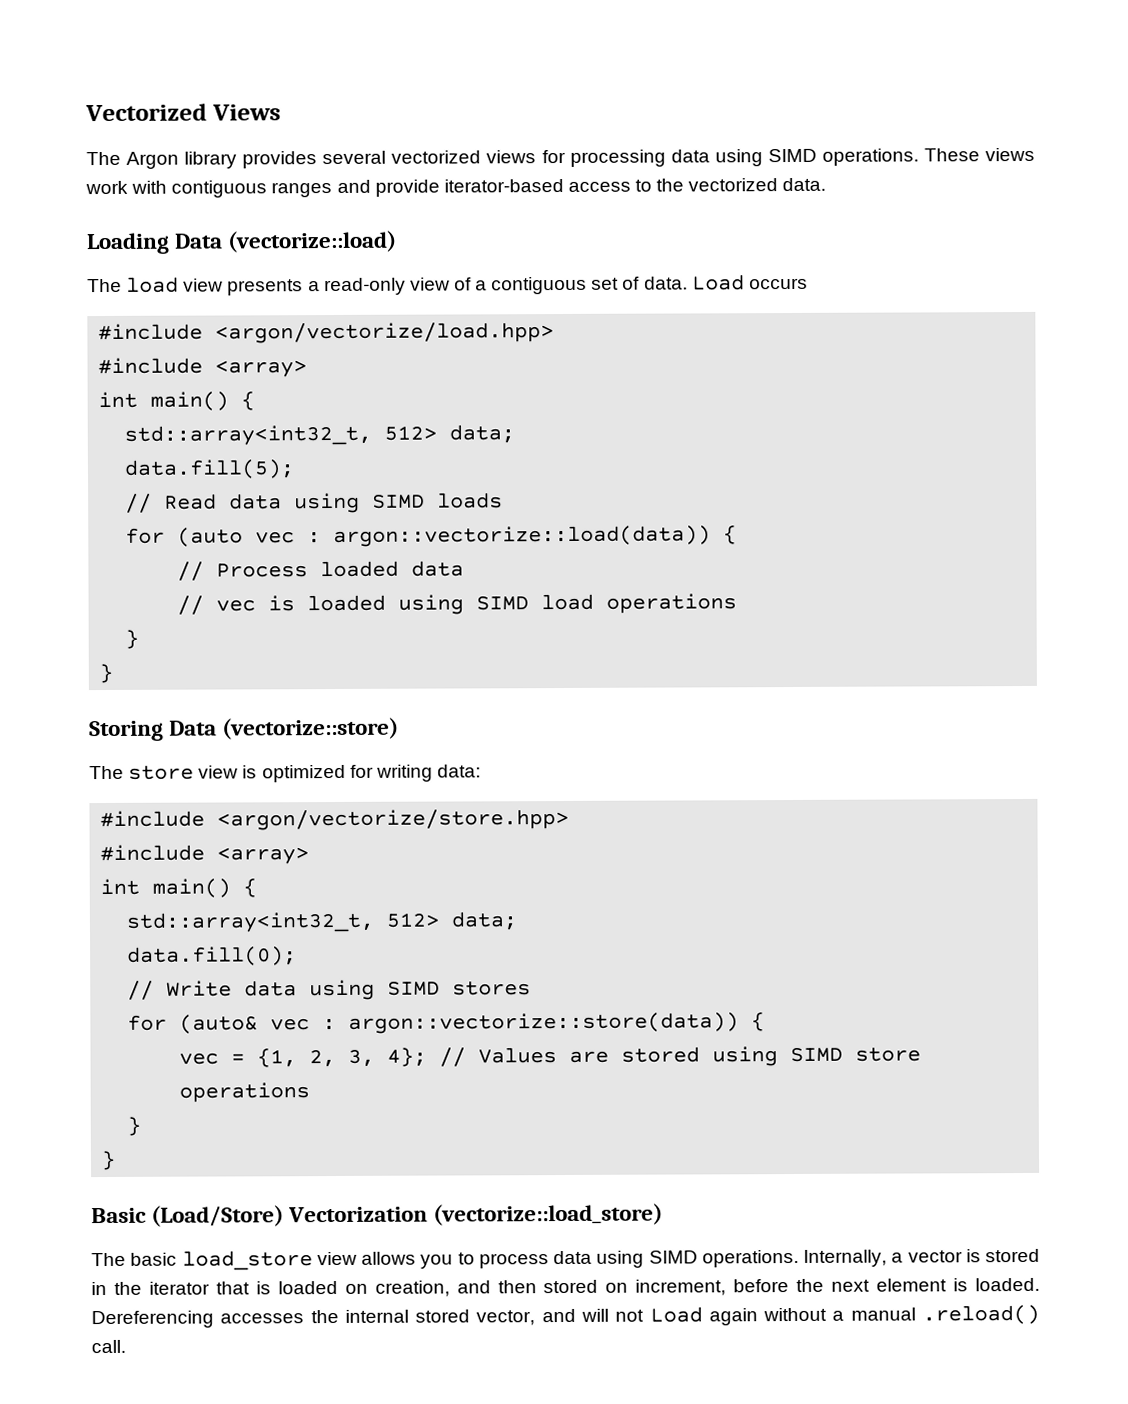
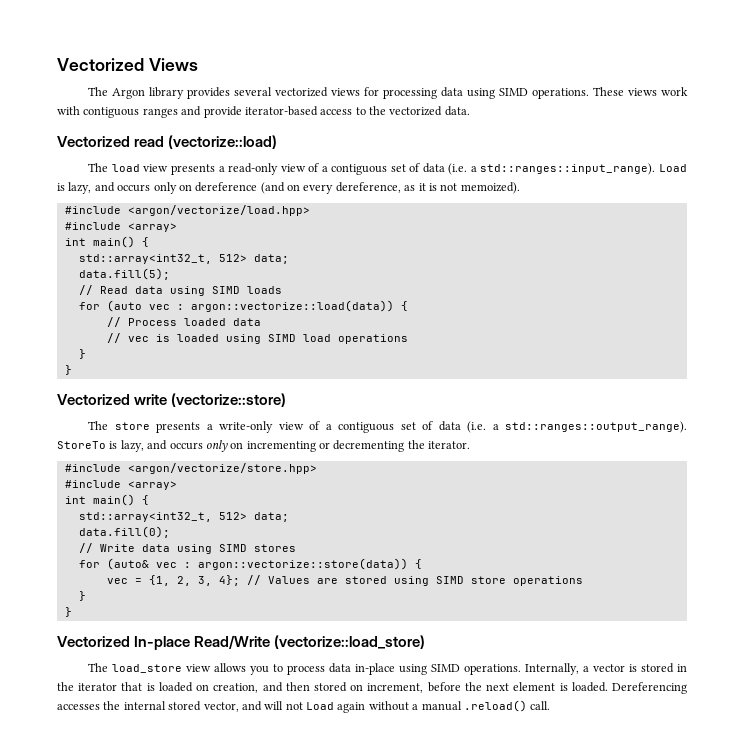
[86,232,224,255] Loading Data -> [57,136,165,147] Vectorized read
[643,274,808,291] data. Load occurs -> [422,163,687,175] [57,182,520,194] data (i.e. a std::ranges::input_range). Load is lazy, and occurs only on dereference (and on every dereference, as it is not memoized).
[89,720,218,742] Storing Data -> [57,394,168,405] Vectorized write
[198,764,481,783] view is optimized for writing data: -> [156,421,688,433] [57,440,471,452] presents a write-only view of a contiguous set of data (i.e. a std::ranges::output_range). StoreTo is lazy, and occurs only on incrementing or decrementing the iterator.
[91,1205,429,1227] Basic (Load/Store) Vectorization -> [57,635,271,650] Vectorized In-place Read/Write
[130,1252,178,1266] basic -> (109, 667) none
(592, 1257) none -> [355,663,396,675] in-place

